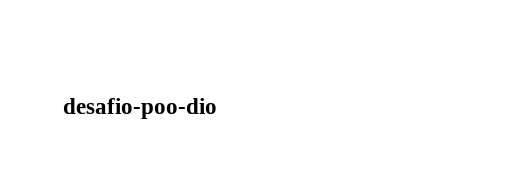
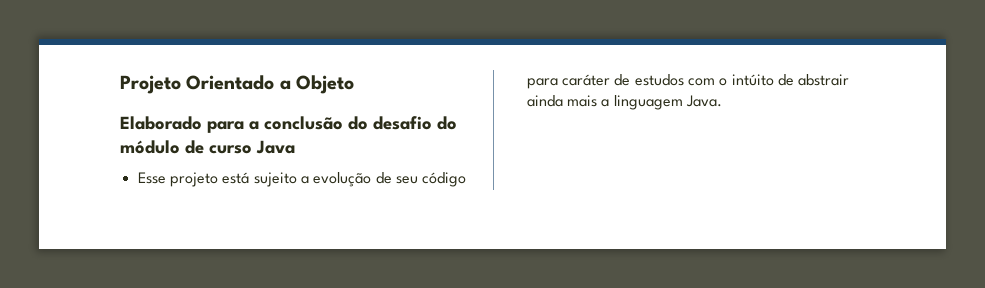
[63,98,217,119] desafio-poo-dio -> [120,75,355,94] [120,116,457,133] [120,140,295,154] [137,172,467,187] [526,74,850,89] [526,95,722,110] Projeto Orientado a Objeto // Elaborado para a conclusão do desafio do módulo de curso Java // Esse projeto está sujeito a evolução de seu código para caráter de estudos com o intúito de abstrair ainda mais a linguagem Java.

